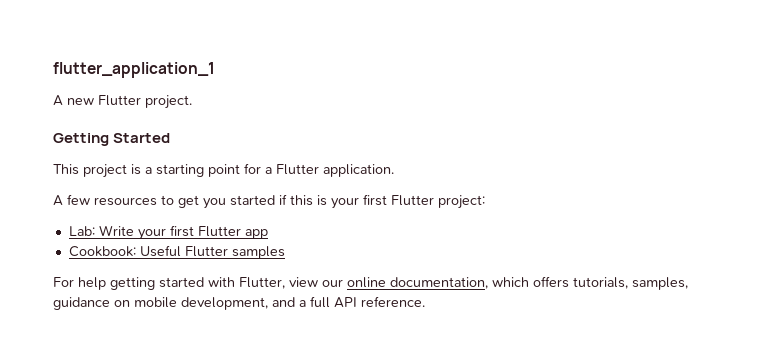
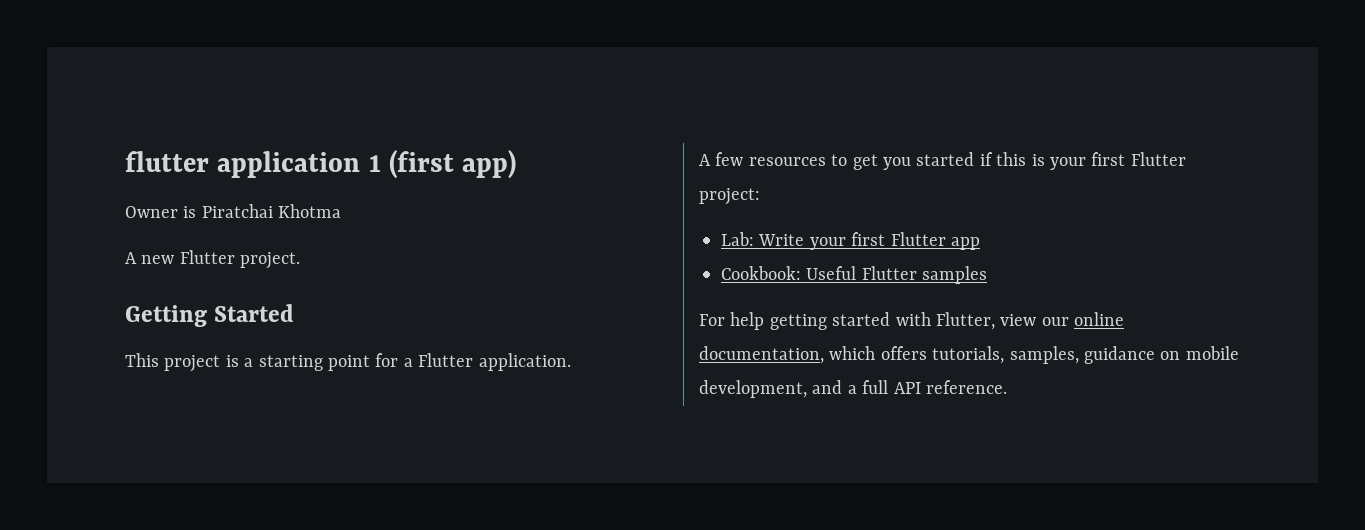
[53,62,215,78] flutter_application_1 -> [125,150,517,179] [125,204,342,218] flutter application 1 (first app) // Owner is Piratchai Khotma

